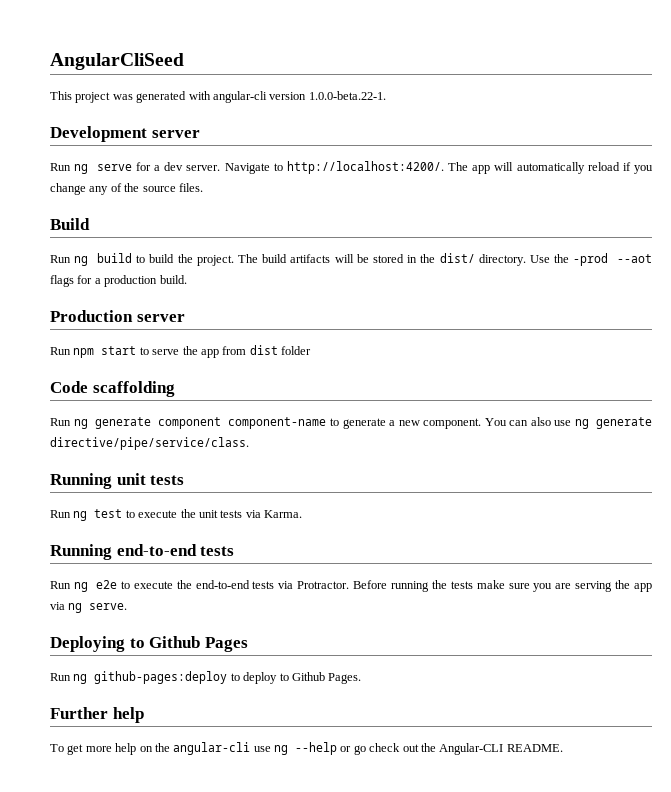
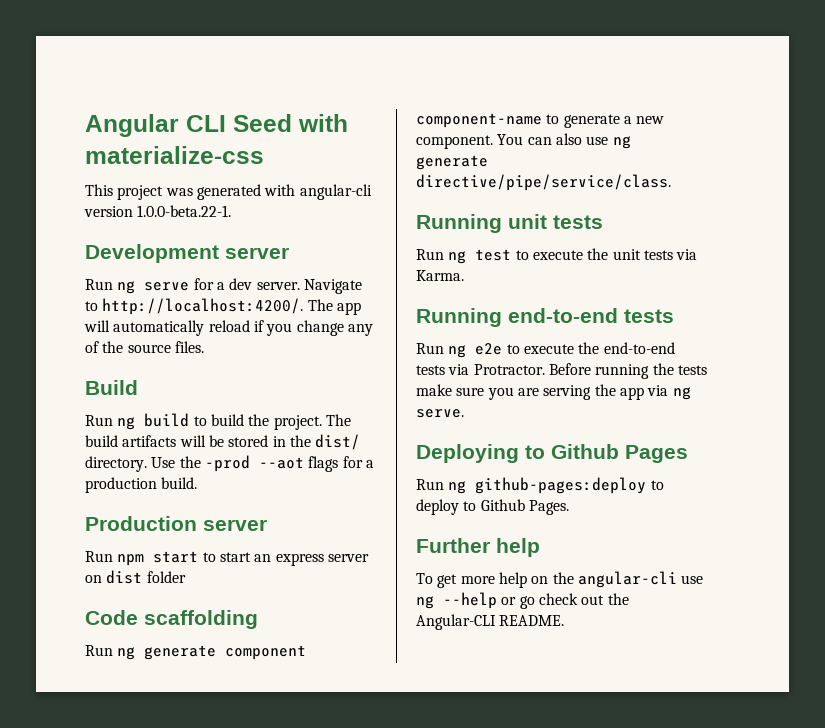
[50,53,184,70] AngularCliSeed -> [85,114,348,137] [85,146,264,164] Angular CLI Seed with materialize-css
[152,346,247,358] serve the app from -> [219,552,369,566] [85,575,102,583] start an express server on

